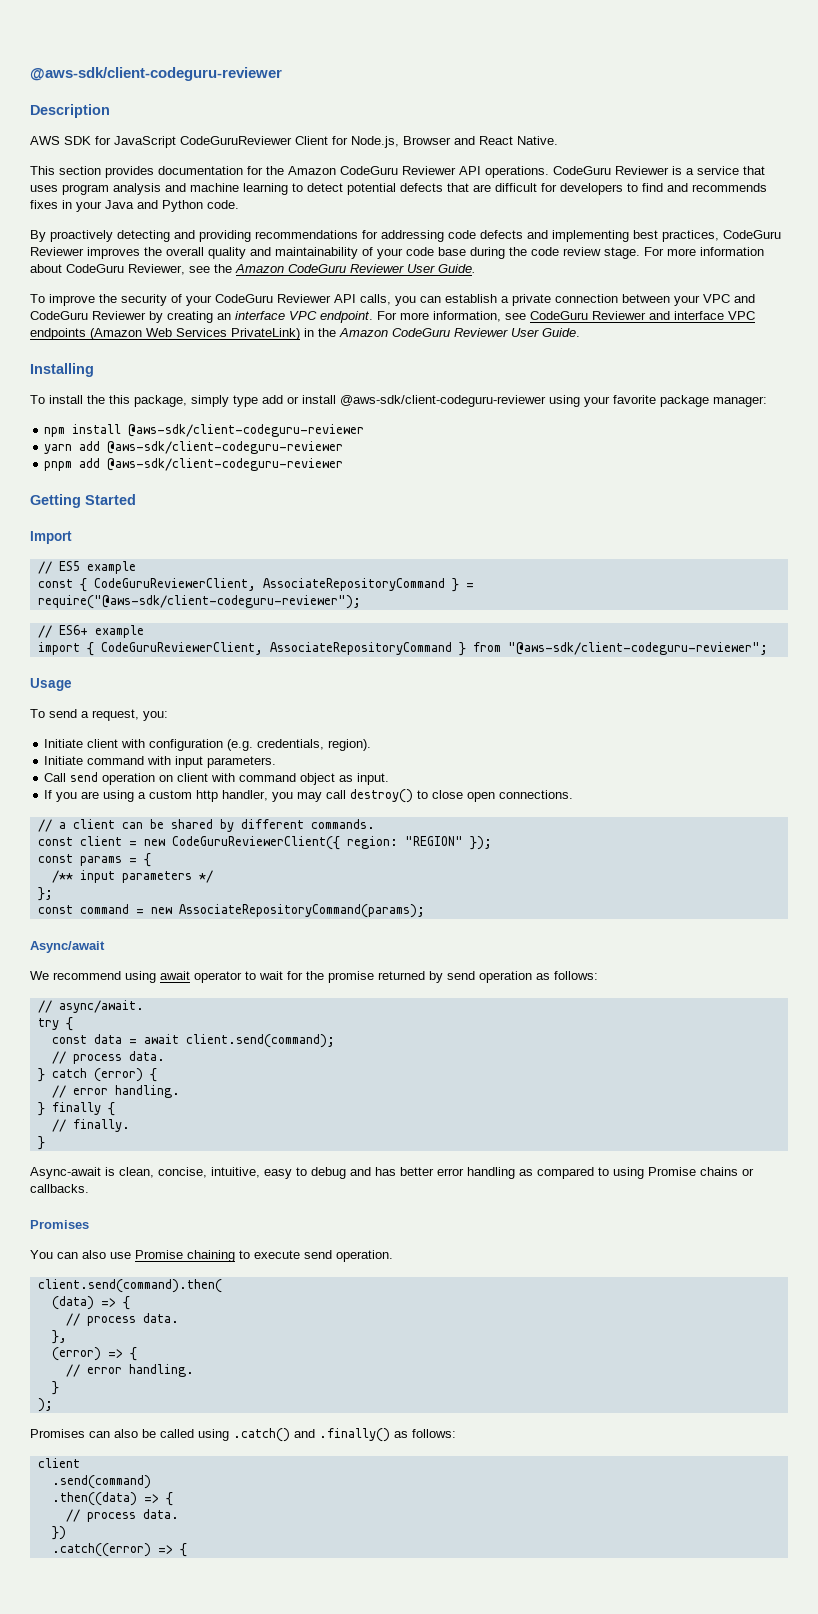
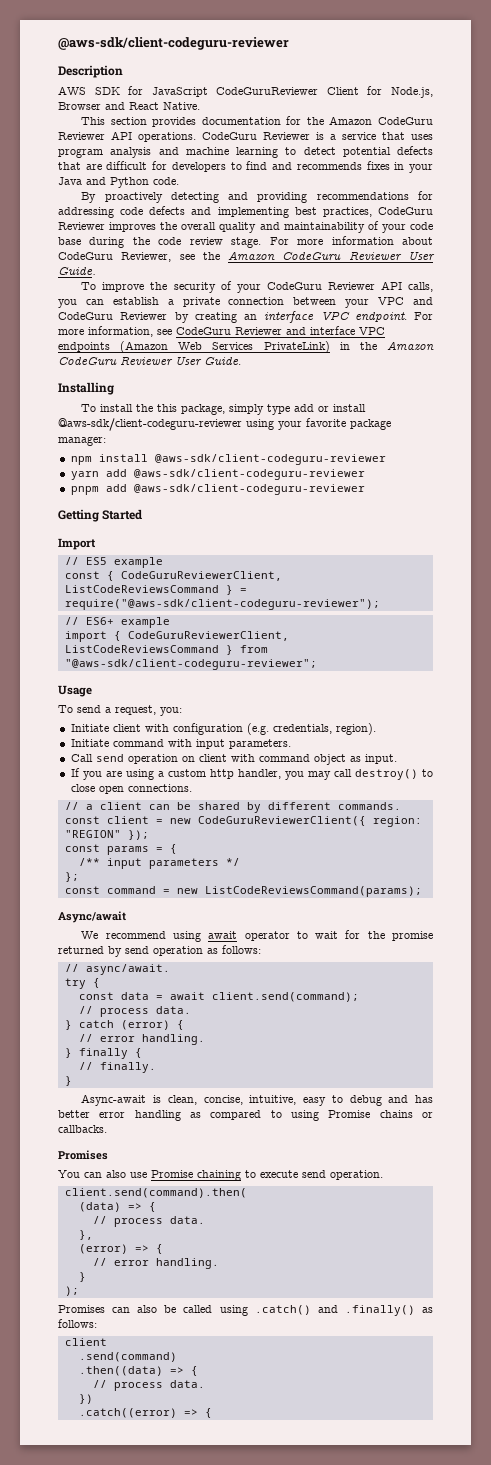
[262,578,445,591] AssociateRepositoryCommand -> [64,585,219,593] ListCodeReviewsCommand
[269,642,452,655] AssociateRepositoryCommand -> [64,645,219,653] ListCodeReviewsCommand
[178,904,425,918] AssociateRepositoryCommand(params); -> [204,886,422,897] ListCodeReviewsCommand(params);

